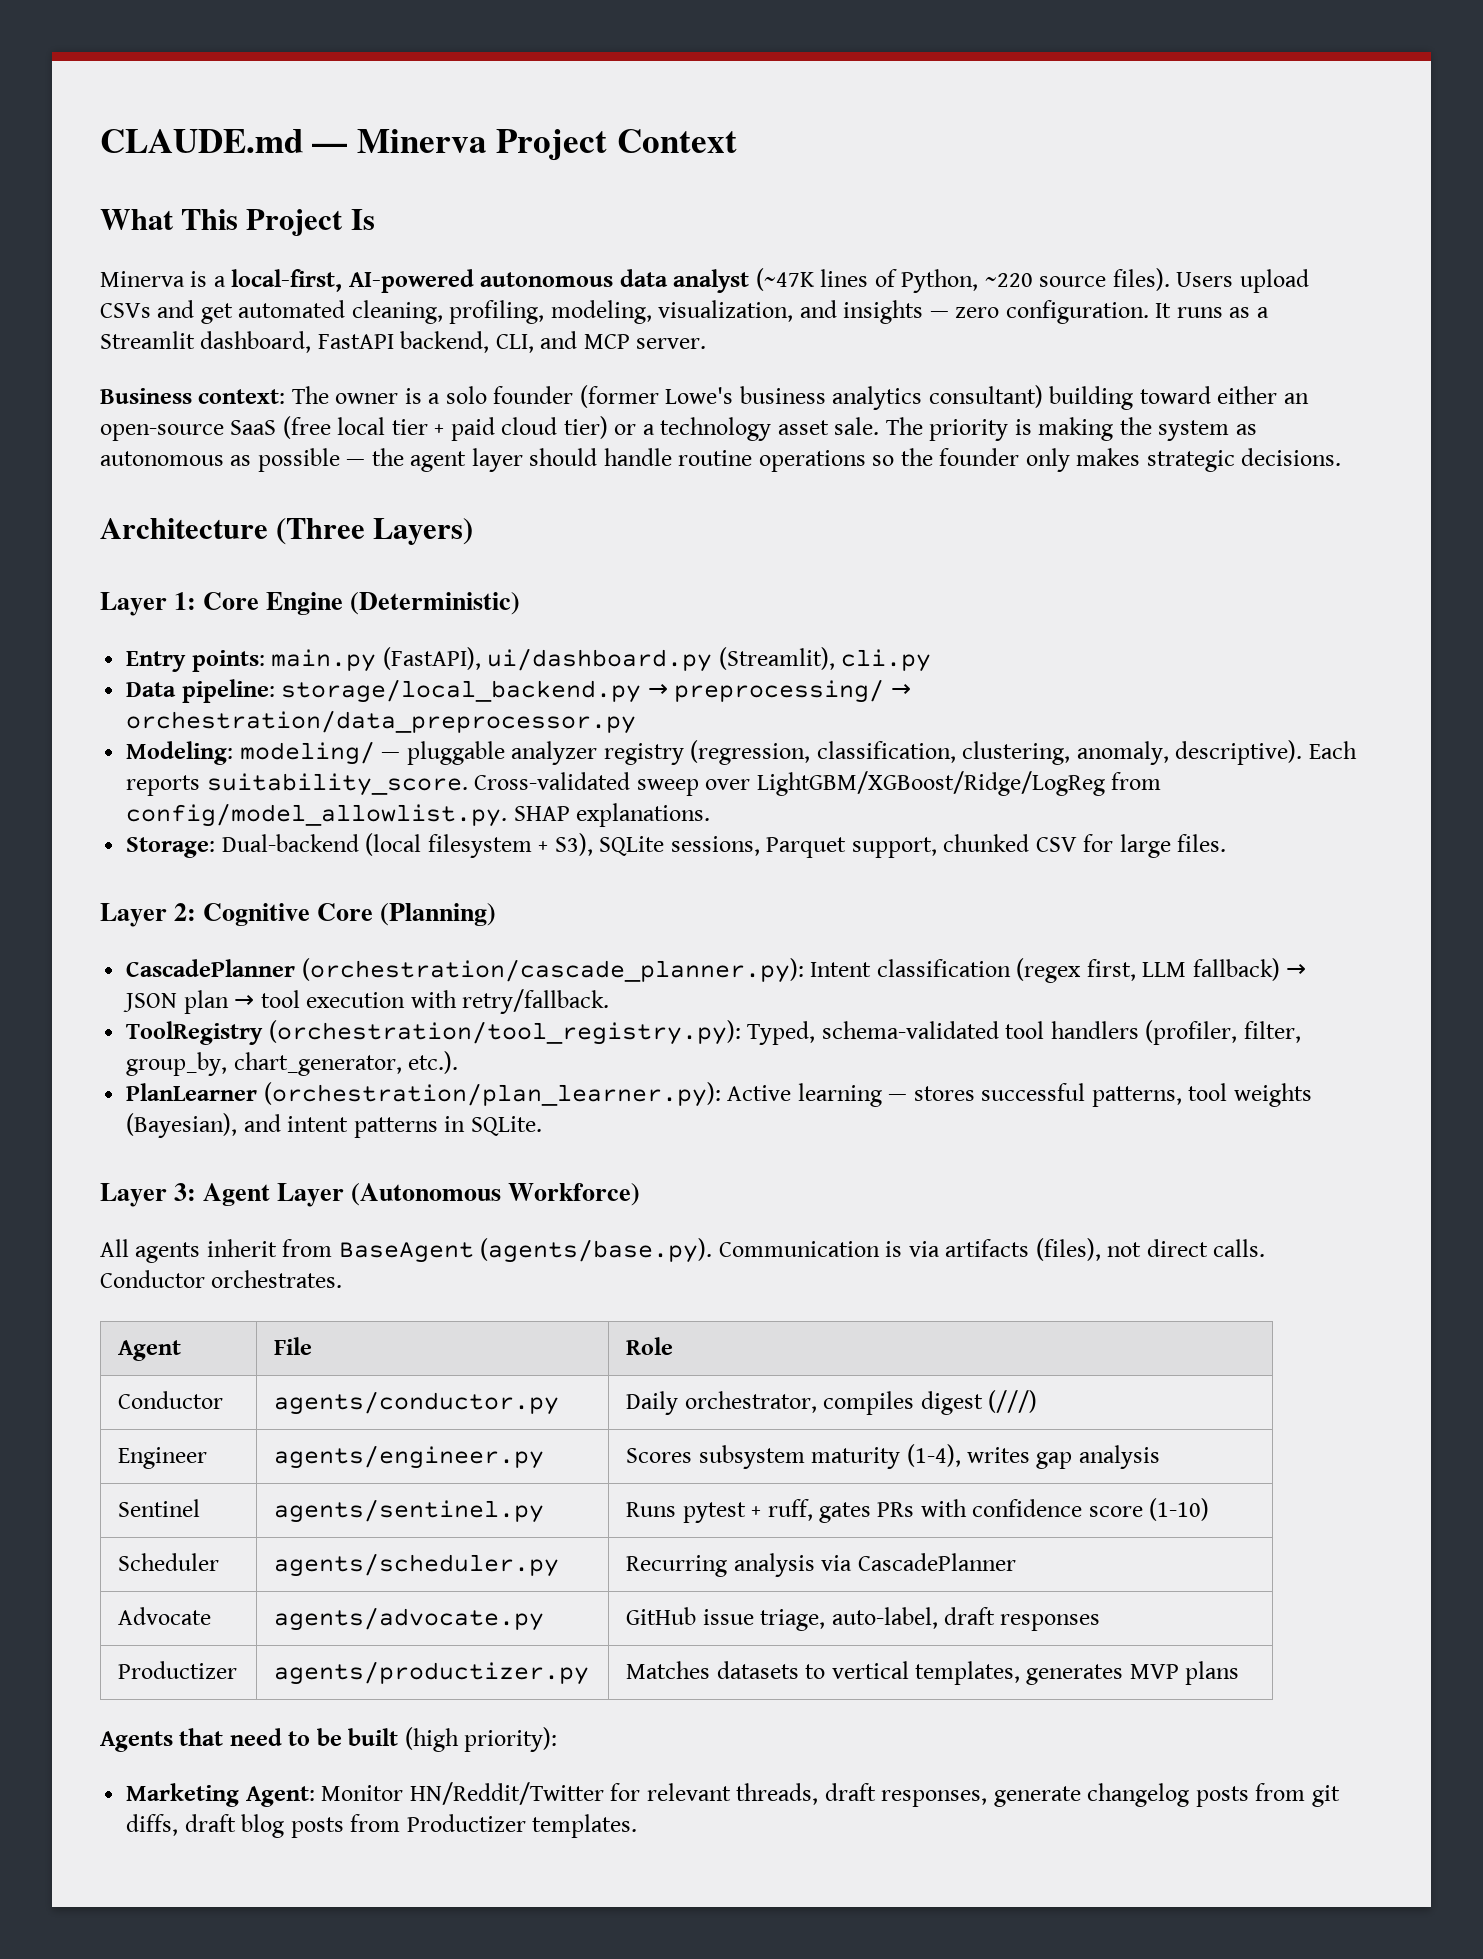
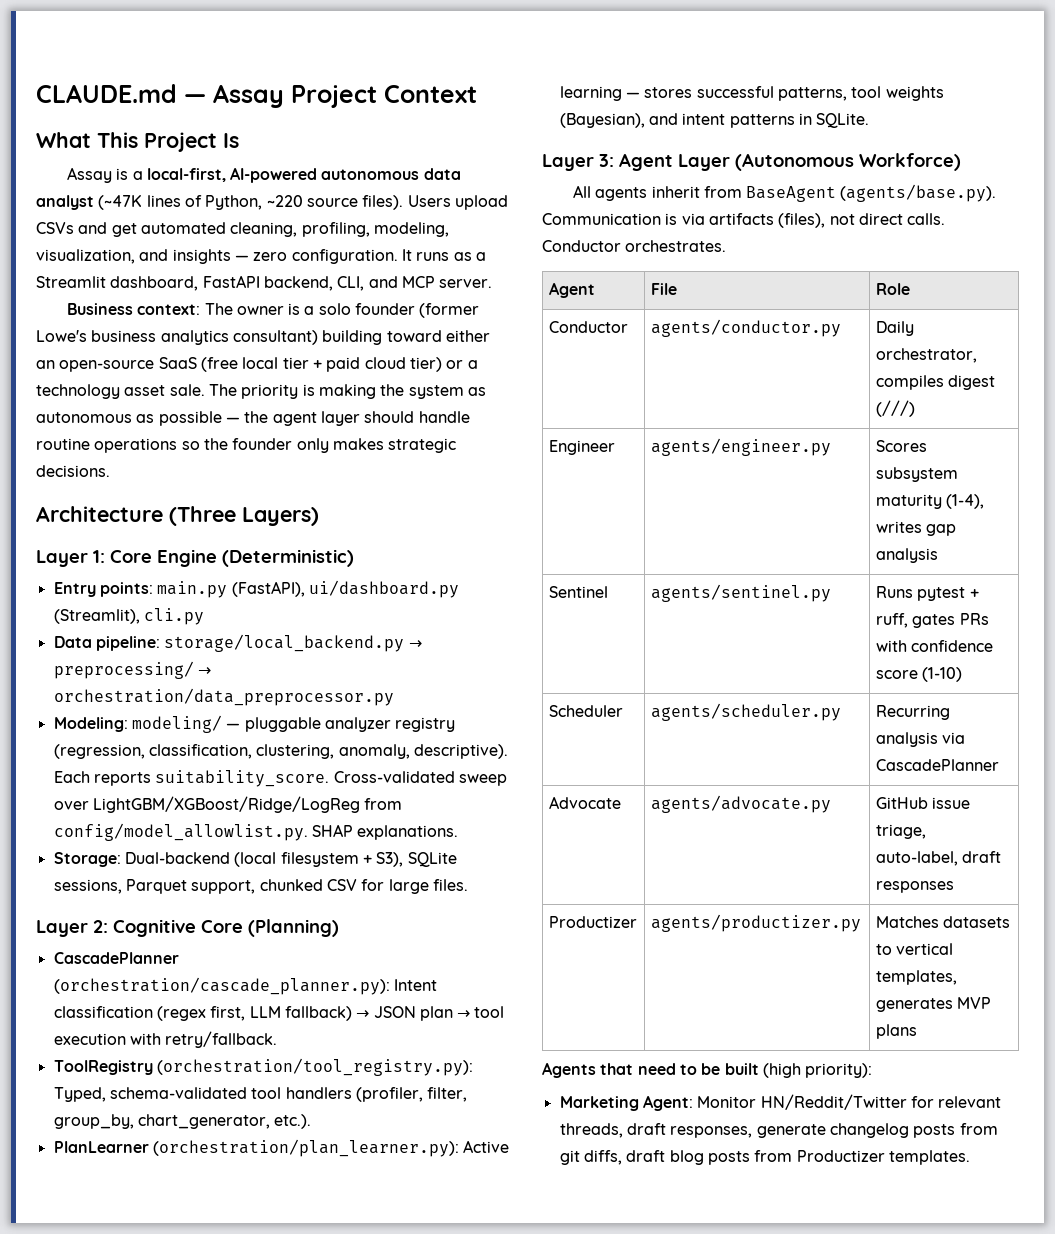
[356,129,487,153] Minerva -> [213,84,284,108] Assay
[100,271,185,287] Minerva -> [66,167,112,183] Assay

